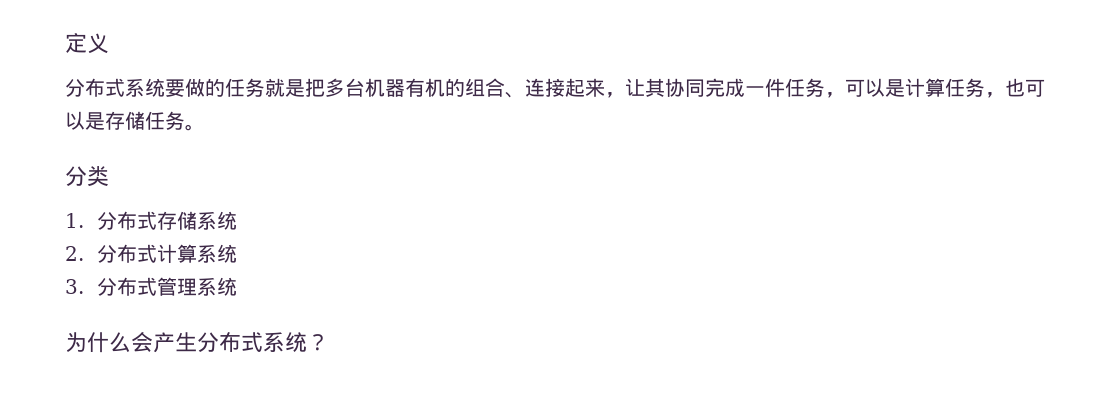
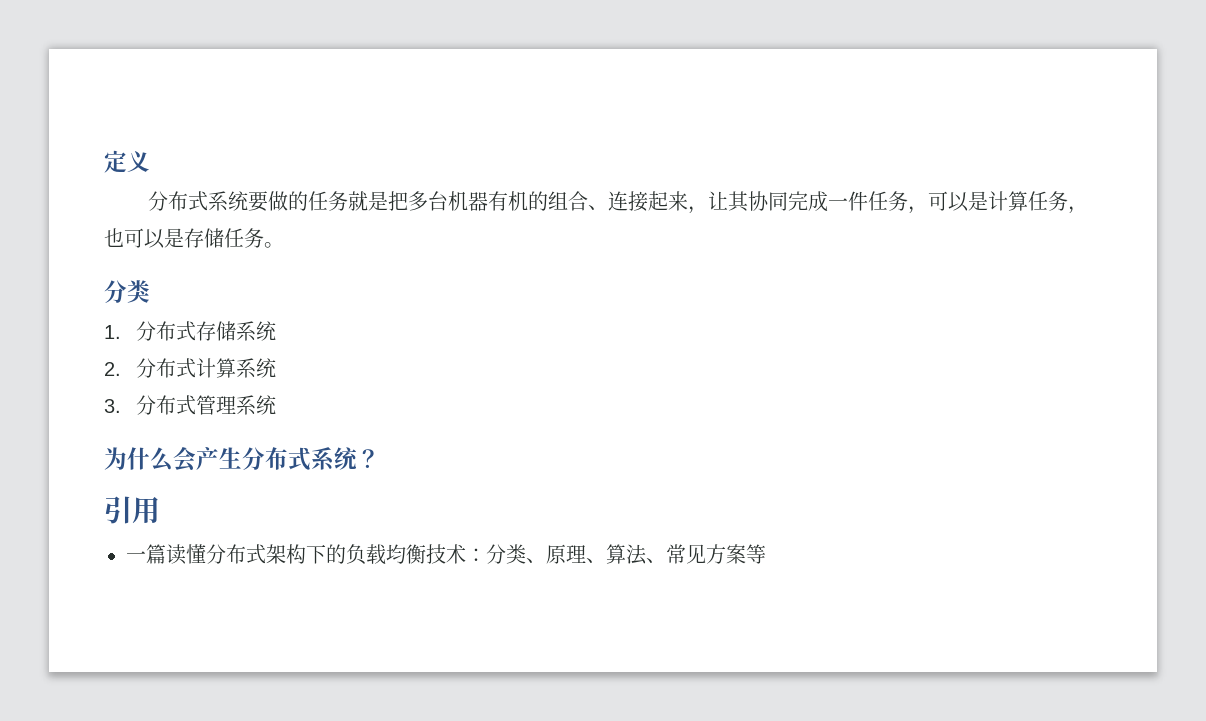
(329, 342) none -> [104,496,160,524] [126,544,766,565] // 引用 // 一篇读懂分布式架构下的负载均衡技术：分类、原理、算法、常见方案等

